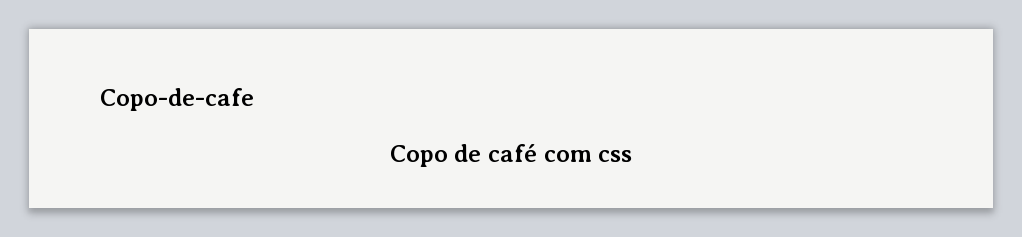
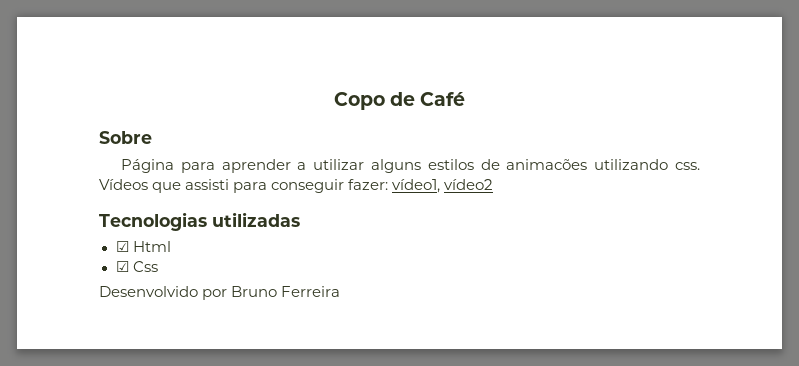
[100,88,254,111] Copo-de-cafe // -> (333, 101) none
[488,144,633,162] café com css -> [420,92,466,106] [99,131,152,144] [121,159,701,173] [99,179,494,193] [99,212,300,231] [115,241,171,252] [115,261,158,272] [99,286,341,300] Café // Sobre // Página para aprender a utilizar alguns estilos de animacões utilizando css. Vídeos que assisti para conseguir fazer: vídeo1, vídeo2 // Tecnologias utilizadas // ☑ Html // ☑ Css // Desenvolvido por Bruno Ferreira

